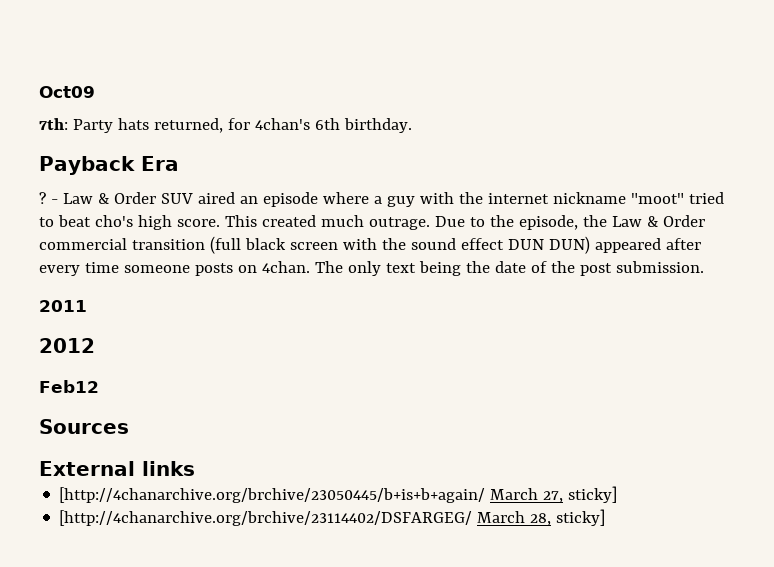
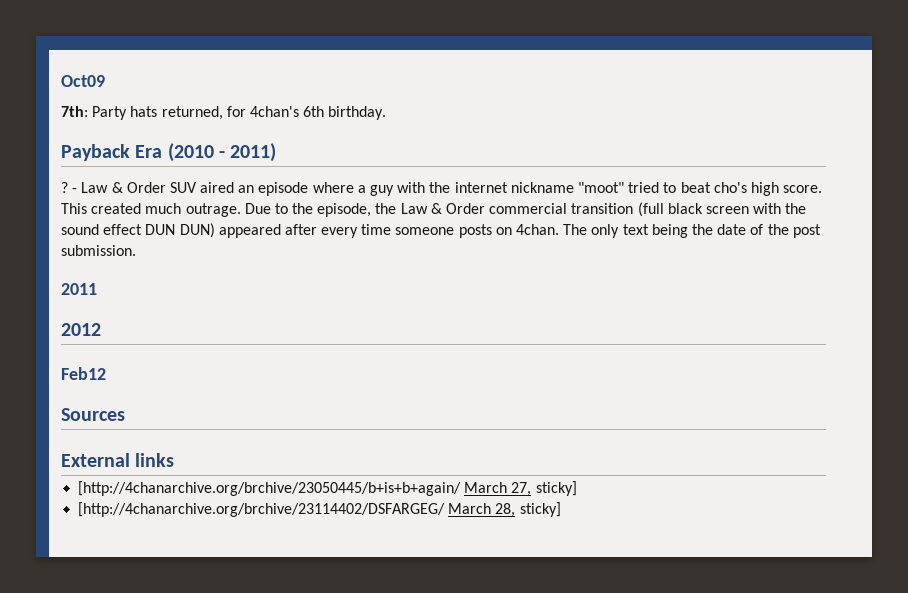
(179, 163) none -> [167,143,277,162] (2010 - 2011)

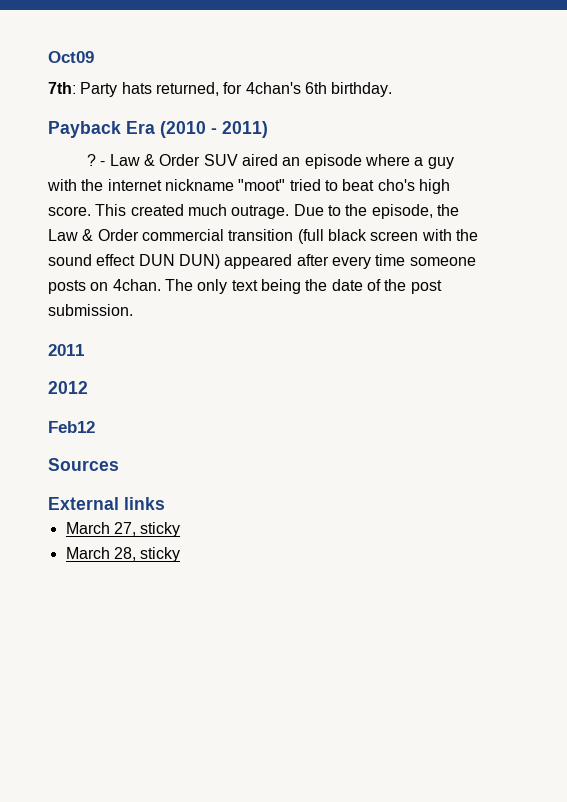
[78,481,462,496] [http://4chanarchive.org/brchive/23050445/b+is+b+again/ -> (165, 503) none
[535,481,577,496] [78,502,446,517] sticky] // [http://4chanarchive.org/brchive/23114402/DSFARGEG/ -> [140,522,181,537] sticky //
[519,502,561,517] sticky] -> [140,547,181,562] sticky

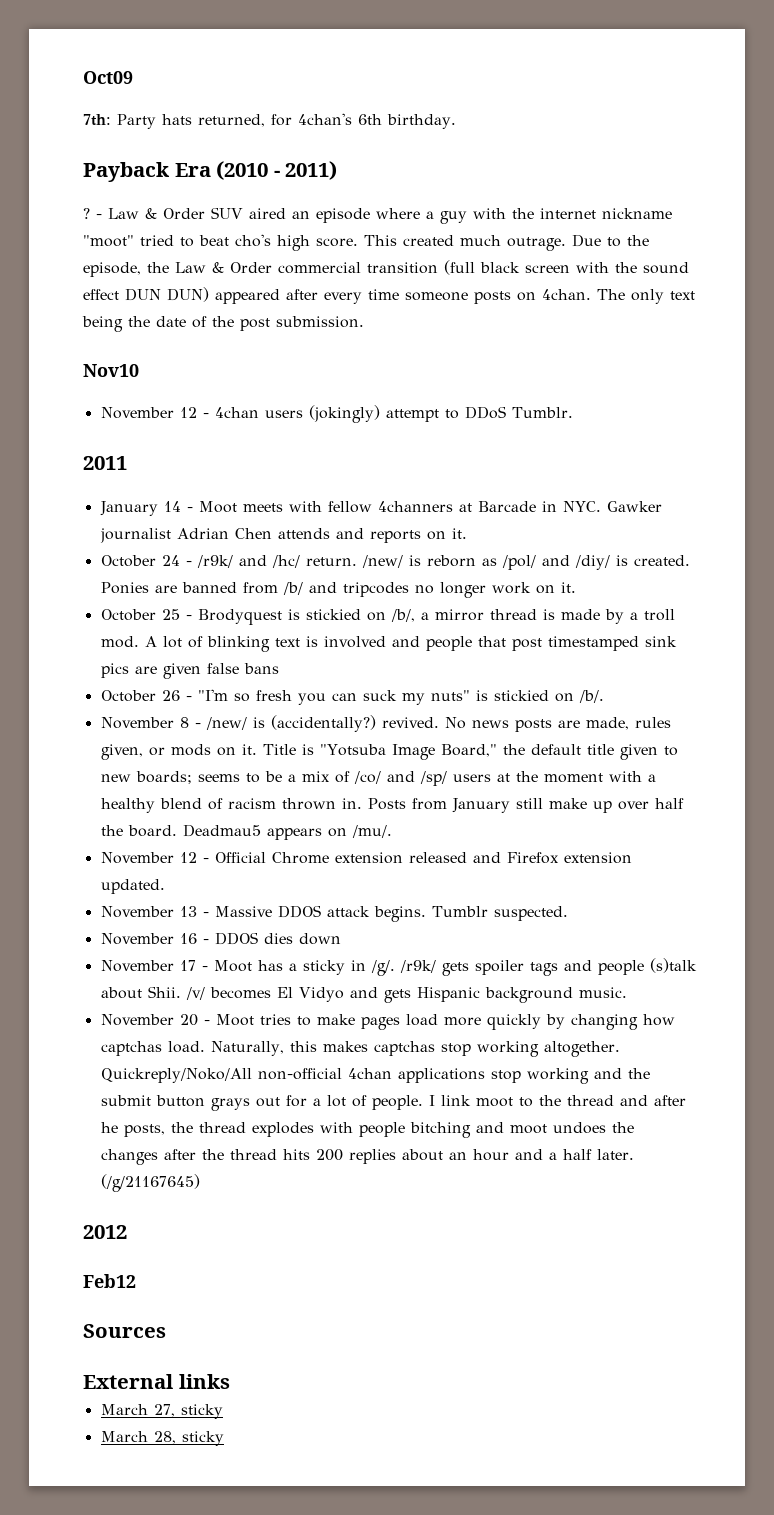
[48,344,84,356] 2011 -> [83,364,139,377] [100,405,573,423] [83,456,127,470] [99,501,662,516] [99,528,467,543] [100,555,690,570] [100,582,576,598] [100,609,675,625] [100,636,677,652] [100,663,279,679] [100,689,604,705] [100,715,671,732] [100,744,678,760] [100,771,656,786] [100,798,684,813] [100,824,392,840] [100,852,632,864] [100,879,165,894] [100,905,568,922] [100,932,341,945] [100,958,697,976] [100,986,627,1003] [100,1014,675,1030] [100,1041,620,1057] [100,1068,650,1084] [100,1095,686,1111] [100,1122,634,1138] [100,1149,634,1165] [100,1174,200,1192] Nov10 // November 12 - 4chan users (jokingly) attempt to DDoS Tumblr. // 2011 // January 14 - Moot meets with fellow 4channers at Barcade in NYC. Gawker journalist Adrian Chen attends and reports on it. // October 24 - /r9k/ and /hc/ return. /new/ is reborn as /pol/ and /diy/ is created. Ponies are banned from /b/ and tripcodes no longer work on it. // October 25 - Brodyquest is stickied on /b/, a mirror thread is made by a troll mod. A lot of blinking text is involved and people that post timestamped sink pics are given false bans // October 26 - "I'm so fresh you can suck my nuts" is stickied on /b/. // November 8 - /new/ is (accidentally?) revived. No news posts are made, rules given, or mods on it. Title is "Yotsuba Image Board," the default title given to new boards; seems to be a mix of /co/ and /sp/ users at the moment with a healthy blend of racism thrown in. Posts from January still make up over half the board. Deadmau5 appears on /mu/. // November 12 - Official Chrome extension released and Firefox extension updated. // November 13 - Massive DDOS attack begins. Tumblr suspected. // November 16 - DDOS dies down // November 17 - Moot has a sticky in /g/. /r9k/ gets spoiler tags and people (s)talk about Shii. /v/ becomes El Vidyo and gets Hispanic background music. // November 20 - Moot tries to make pages load more quickly by changing how captchas load. Naturally, this makes captchas stop working altogether. Quickreply/Noko/All non-official 4chan applications stop working and the submit button grays out for a lot of people. I link moot to the thread and after he posts, the thread explodes with people bitching and moot undoes the changes after the thread hits 200 replies about an hour and a half later. (/g/21167645)

